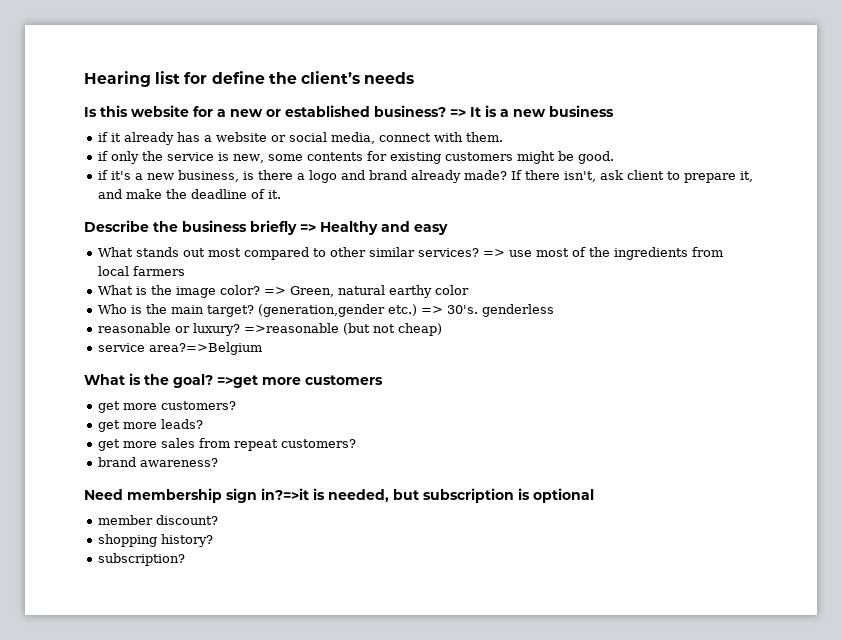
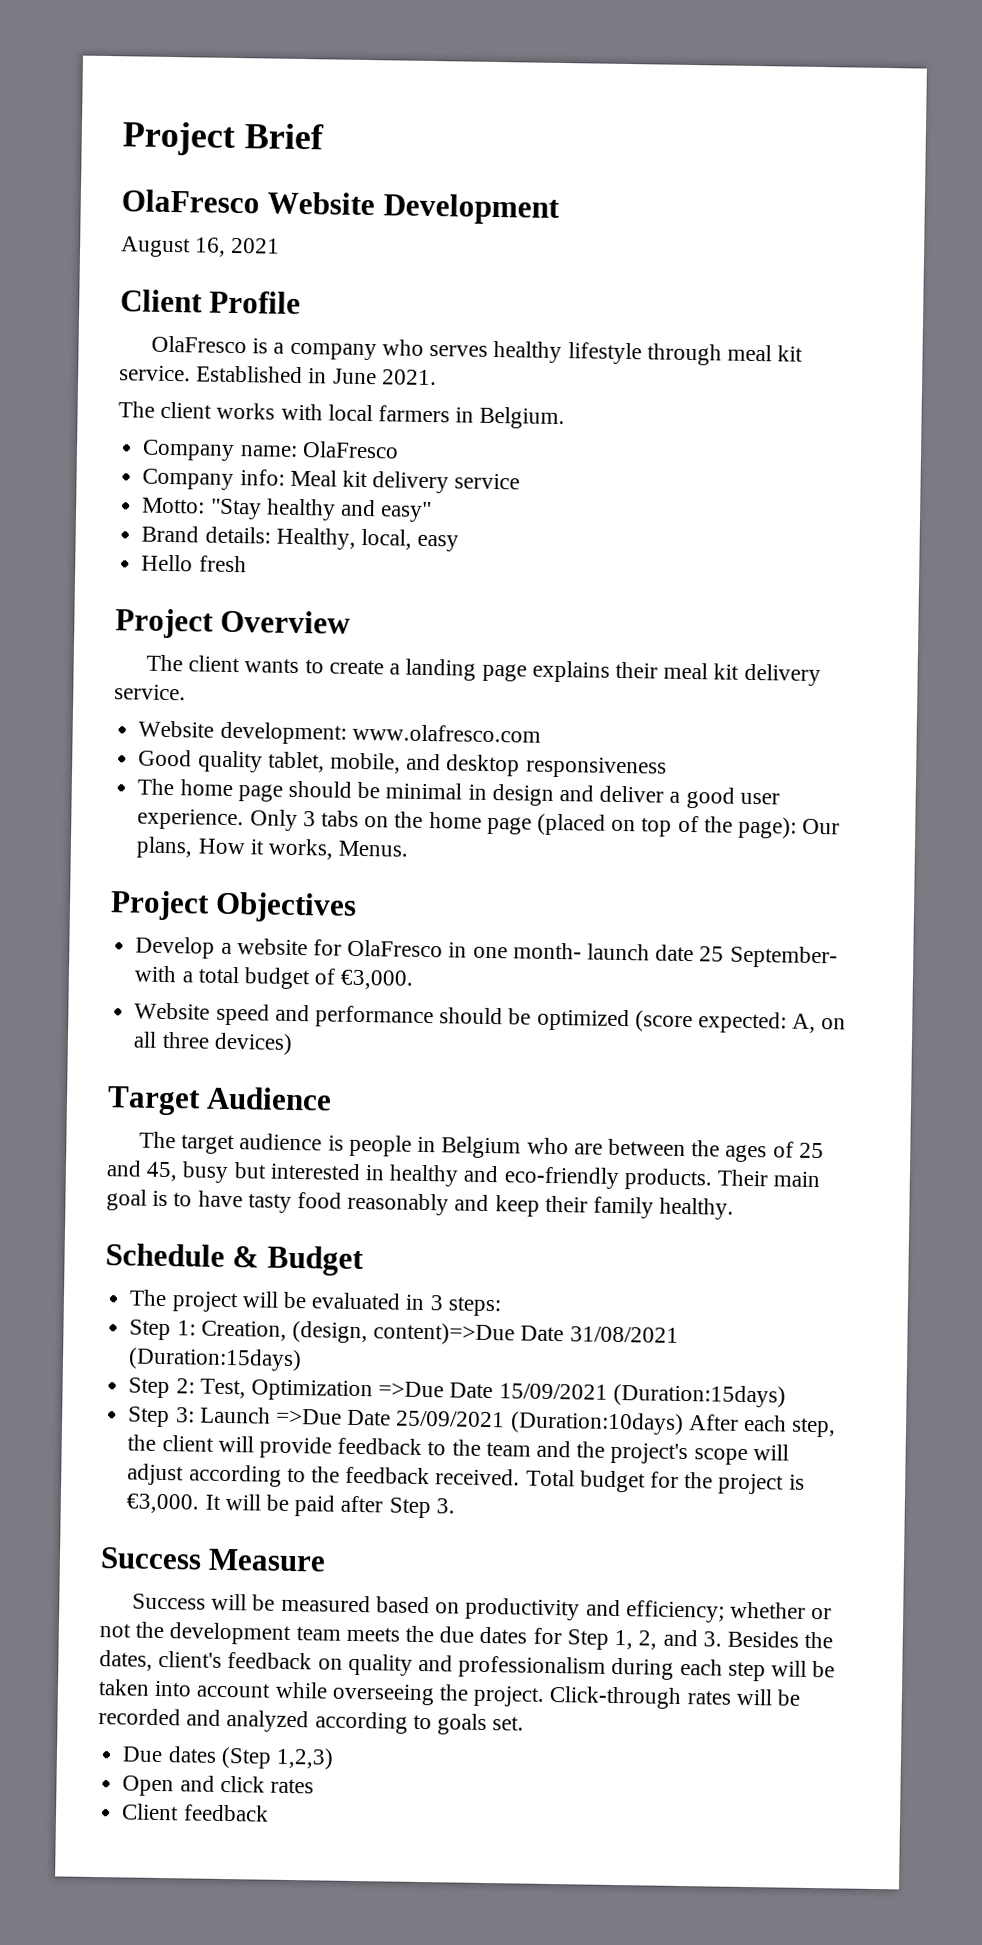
[84,71,415,87] [84,105,614,117] [98,132,504,145] [98,151,615,164] [98,170,754,183] [98,189,282,199] [84,220,448,235] [98,247,724,260] [98,266,186,276] [98,285,470,298] [98,304,555,317] [98,323,443,336] [98,342,263,355] [84,373,383,388] [98,401,237,413] [98,419,204,432] [98,438,357,451] [98,457,219,467] [84,488,594,503] [98,515,219,525] [98,534,214,547] [98,553,186,566] Hearing list for define the client’s needs // Is this website for a new or established business? => It is a new business // if it already has a website or social media, connect with them. // if only the service is new, some contents for existing customers might be good. // if it's a new business, is there a logo and brand already made? If there isn't, ask client to prepare it, and make the deadline of it. // Describe the business briefly => Healthy and easy // What stands out most compared to other similar services? => use most of the ingredients from local farmers // What is the image color? => Green, natural earthy color // Who is the main target? (generation,gender etc.) => 30's. genderless // reasonable or luxury? =>reasonable (but not cheap) // service area?=>Belgium // What is the goal? =>get more customers // get more customers? // get more leads? // get more sales from repeat customers? // brand awareness? // Need membership sign in?=>it is needed, but subscription is optional // member discount? // shopping history? // subscription? -> [122,121,325,156] [121,189,560,225] [120,236,281,258] [120,289,302,315] [151,335,804,366] [119,365,437,386] [118,401,566,430] [142,439,399,462] [142,468,521,494] [142,497,433,523] [141,525,460,552] [141,554,247,573] [115,608,352,639] [146,654,821,687] [114,684,186,701] [138,720,541,745] [138,749,667,779] [137,778,780,809] [137,808,841,839] [136,836,409,860] [110,890,358,923] [135,936,838,969] [134,965,415,990] [134,1002,847,1034] [133,1031,293,1055] [107,1086,333,1116] [139,1131,824,1163] [106,1160,821,1191] [106,1189,735,1220] [105,1243,364,1277] [129,1289,502,1317] [129,1319,679,1346] [128,1347,303,1372] [128,1377,786,1408] [127,1406,837,1438] [127,1434,789,1465] [127,1463,805,1495] [126,1493,455,1519] [100,1547,327,1572] [132,1593,833,1623] [99,1621,834,1650] [99,1650,836,1682] [98,1679,802,1710] [98,1708,525,1736] [122,1746,334,1770] [122,1775,314,1797] [121,1803,269,1822] Project Brief // OlaFresco Website Development // August 16, 2021 // Client Profile // OlaFresco is a company who serves healthy lifestyle through meal kit service. Established in June 2021. // The client works with local farmers in Belgium. // Company name: OlaFresco // Company info: Meal kit delivery service // Motto: "Stay healthy and easy" // Brand details: Healthy, local, easy // Hello fresh // Project Overview // The client wants to create a landing page explains their meal kit delivery service. // Website development: www.olafresco.com // Good quality tablet, mobile, and desktop responsiveness // The home page should be minimal in design and deliver a good user experience. Only 3 tabs on the home page (placed on top of the page): Our plans, How it works, Menus. // Project Objectives // Develop a website for OlaFresco in one month- launch date 25 September- with a total budget of €3,000. // Website speed and performance should be optimized (score expected: A, on all three devices) // Target Audience // The target audience is people in Belgium who are between the ages of 25 and 45, busy but interested in healthy and eco-friendly products. Their main goal is to have tasty food reasonably and keep their family healthy. // Schedule & Budget // The project will be evaluated in 3 steps: // Step 1: Creation, (design, content)=>Due Date 31/08/2021 (Duration:15days) // Step 2: Test, Optimization =>Due Date 15/09/2021 (Duration:15days) // Step 3: Launch =>Due Date 25/09/2021 (Duration:10days) After each step, the client will provide feedback to the team and the project's scope will adjust according to the feedback received. Total budget for the project is €3,000. It will be paid after Step 3. // Success Measure // Success will be measured based on productivity and efficiency; whether or not the development team meets the due dates for Step 1, 2, and 3. Besides the dates, client's feedback on quality and professionalism during each step will be taken into account while overseeing the project. Click-through rates will be recorded and analyzed according to goals set. // Due dates (Step 1,2,3) // Open and click rates // Client feedback

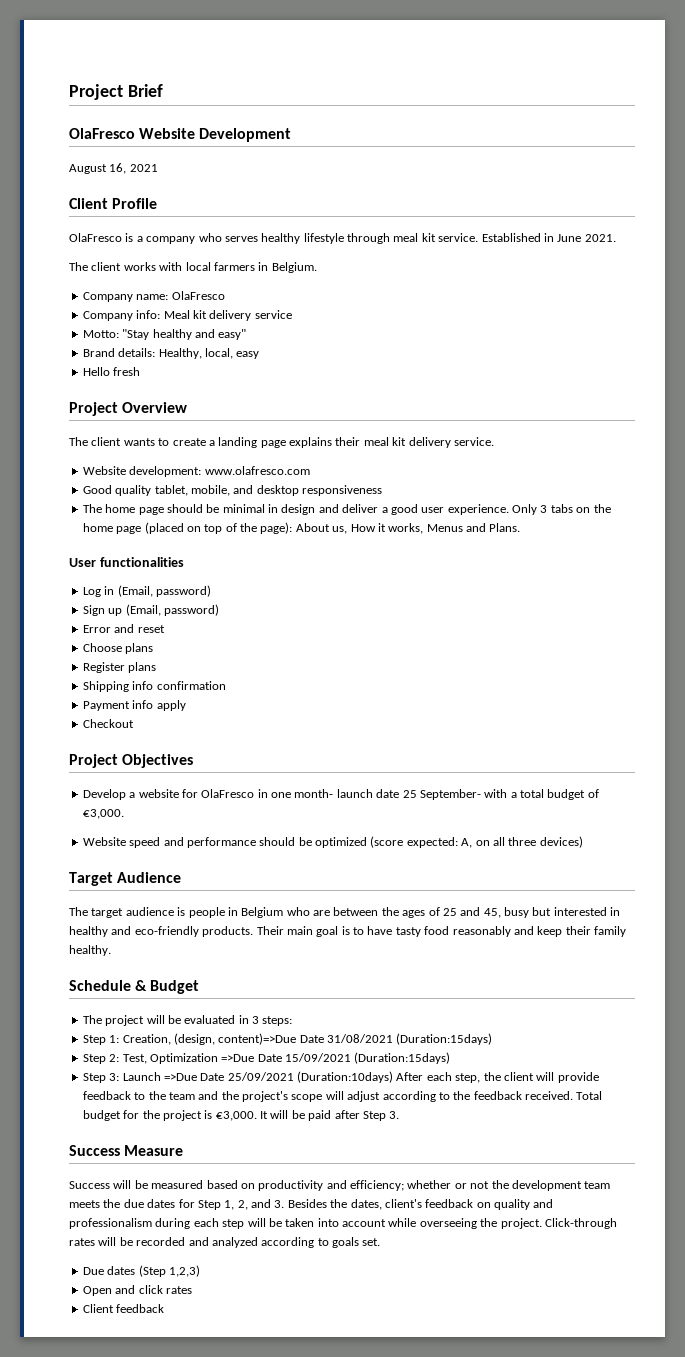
[802,818,841,835] [136,836,194,859] Our plans, -> [295,523,348,534] About us,
[338,840,409,857] Menus. -> [426,523,521,532] [69,557,184,567] [82,585,211,597] [82,604,219,616] [82,624,165,633] [82,643,154,654] [82,662,157,673] [82,681,226,692] [82,700,186,711] [82,719,134,728] Menus and Plans. // User functionalities // Log in (Email, password) // Sign up (Email, password) // Error and reset // Choose plans // Register plans // Shipping info confirmation // Payment info apply // Checkout

